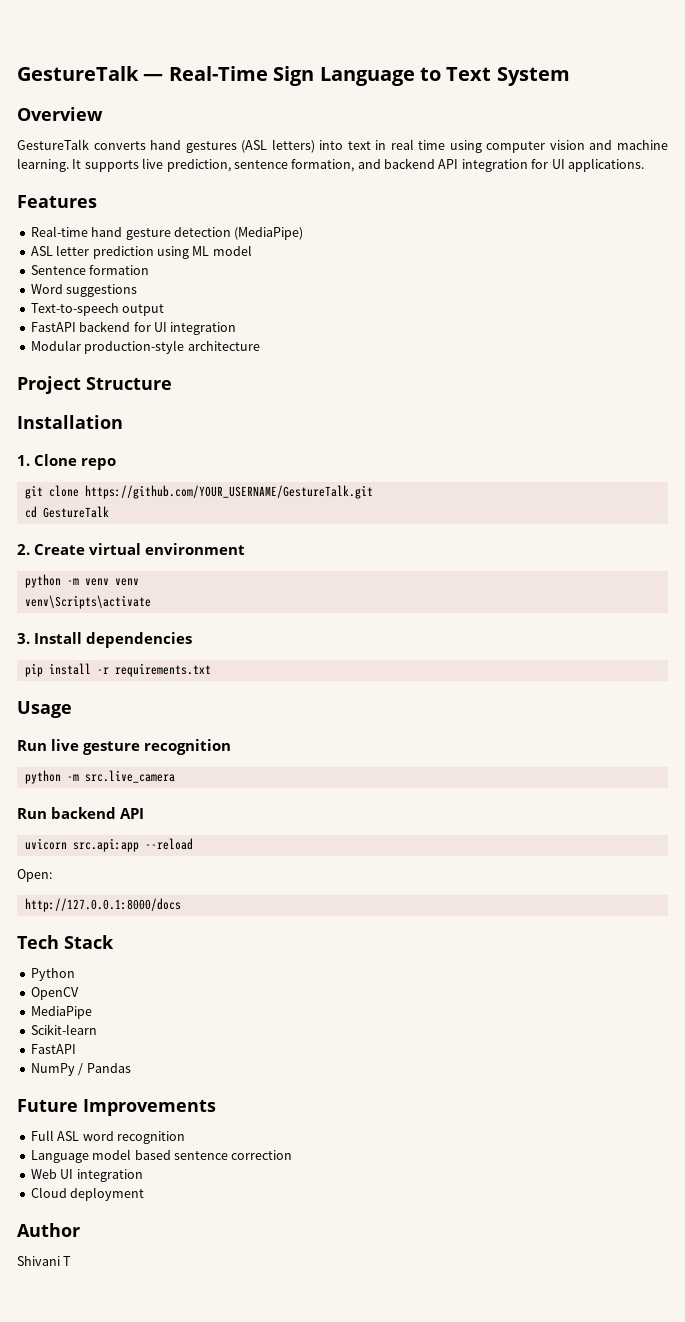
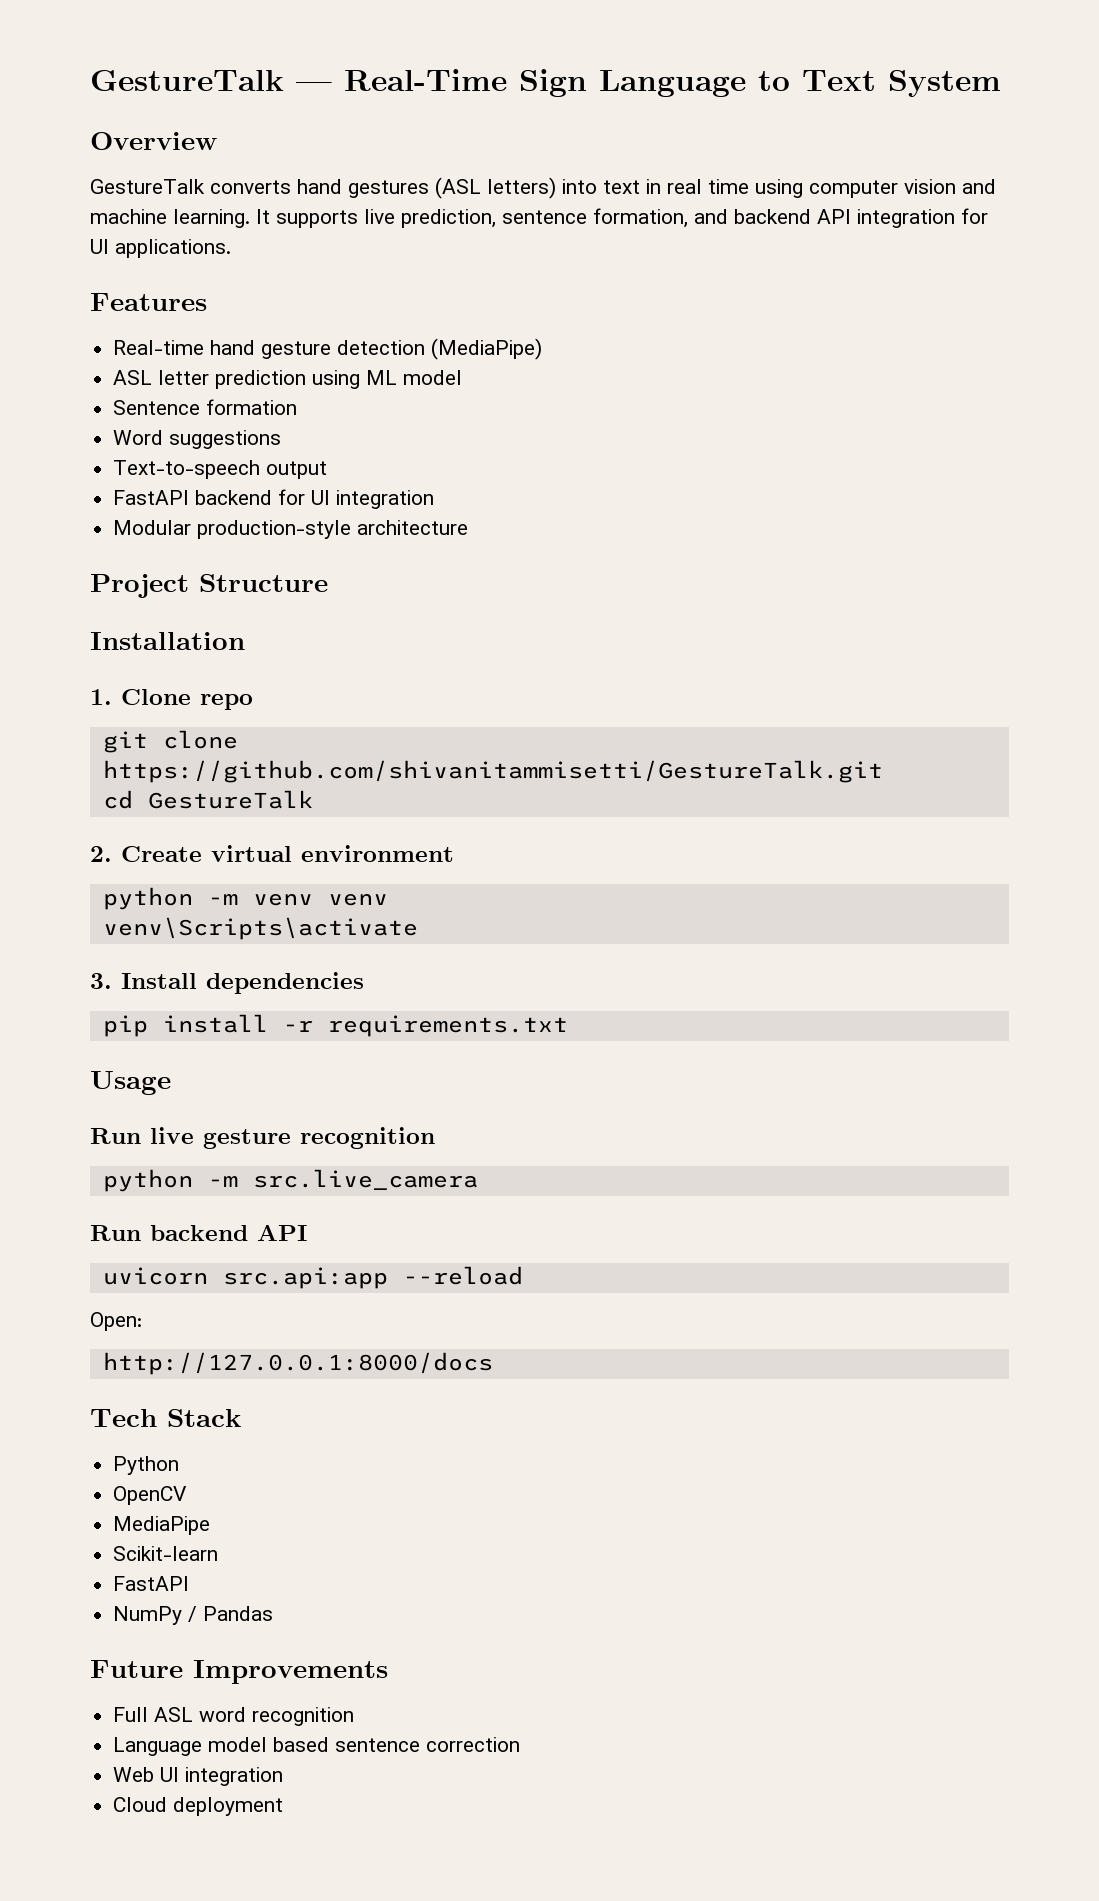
[84,485,373,499] https://github.com/YOUR_USERNAME/GestureTalk.git -> [102,760,883,783] https://github.com/shivanitammisetti/GestureTalk.git
[17,1223,80,1237] [17,1256,72,1266] // Author // Shivani T -> (284, 1806) none

